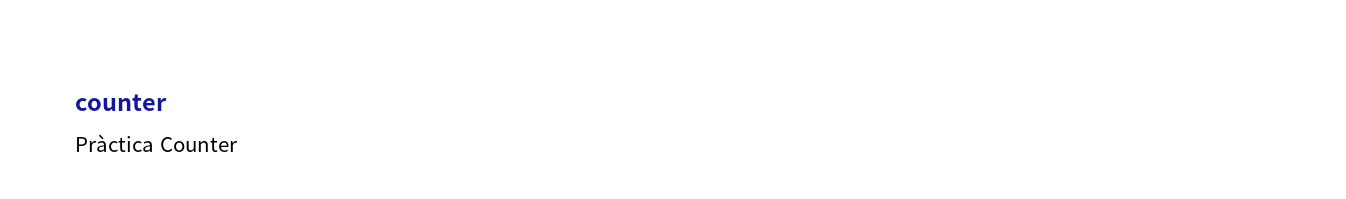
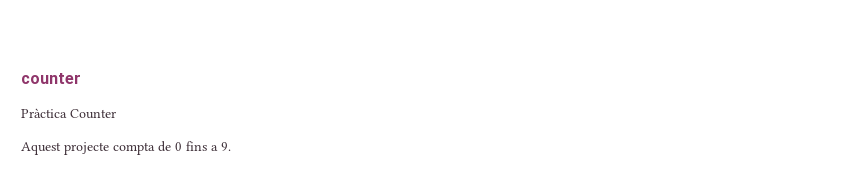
(237, 144) none -> [21,141,231,155] // Aquest projecte compta de 0 fins a 9.

